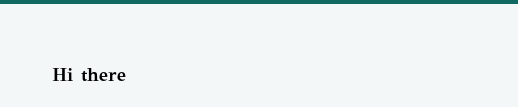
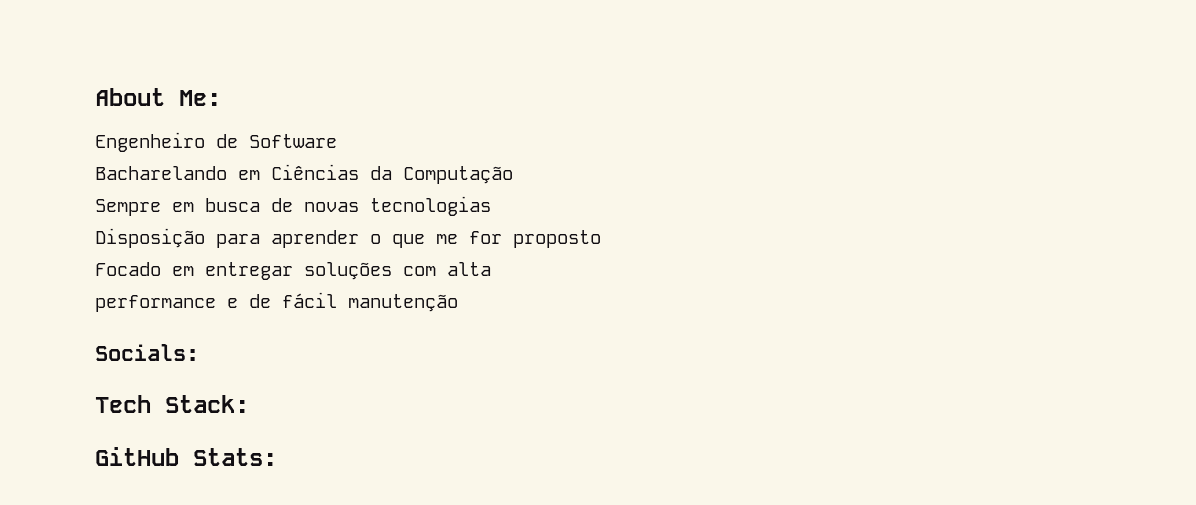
[52,68,126,82] Hi there -> [95,88,221,106] [95,132,337,152] [95,164,513,184] [95,196,491,216] [95,228,601,248] [95,262,491,280] [95,292,458,312] [95,344,199,361] [95,395,249,413] [95,447,277,466] About Me: // Engenheiro de Software // Bacharelando em Ciências da Computação // Sempre em busca de novas tecnologias // Disposição para aprender o que me for proposto // Focado em entregar soluções com alta // performance e de fácil manutenção // Socials: // Tech Stack: // GitHub Stats:

